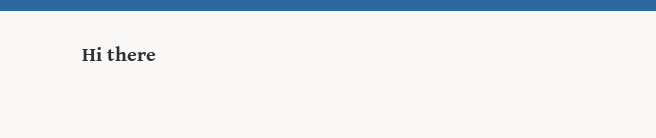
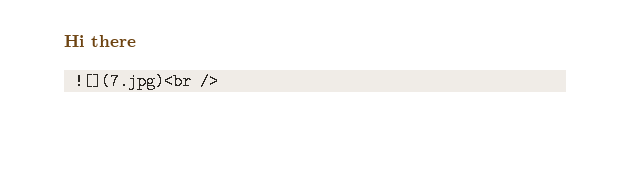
(157, 53) none -> [73,73,219,90] // ![](7.jpg)<br />

